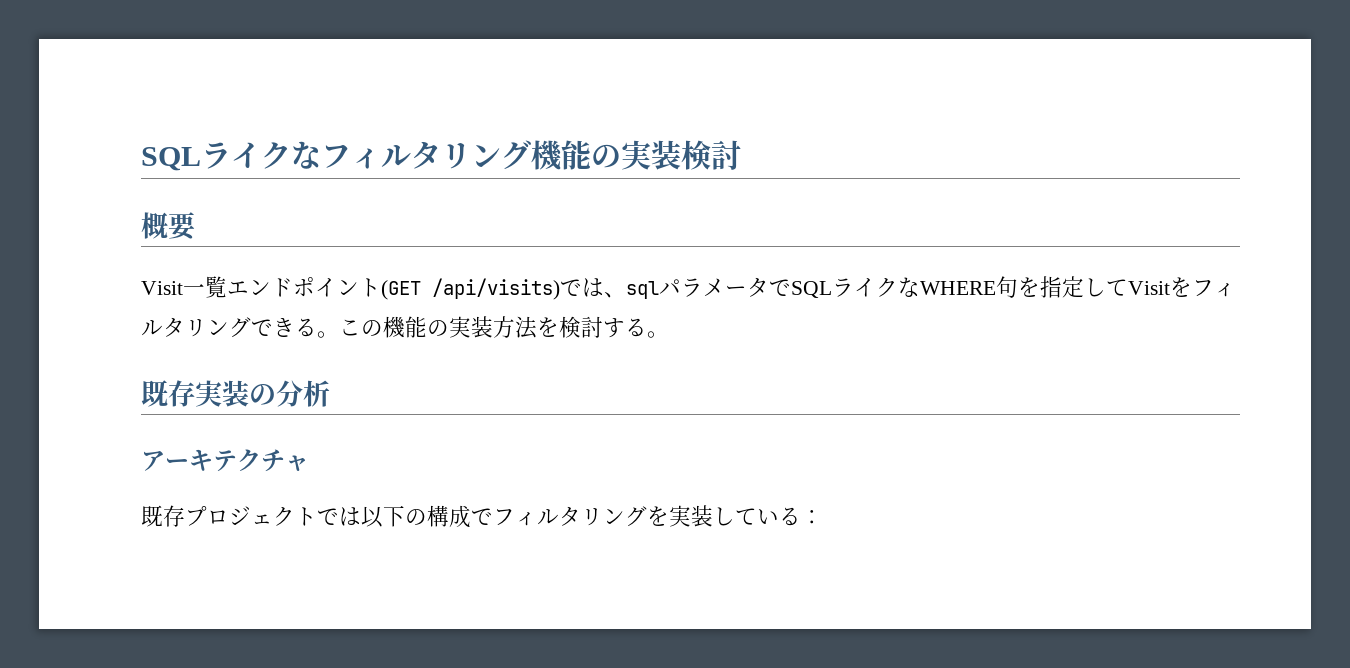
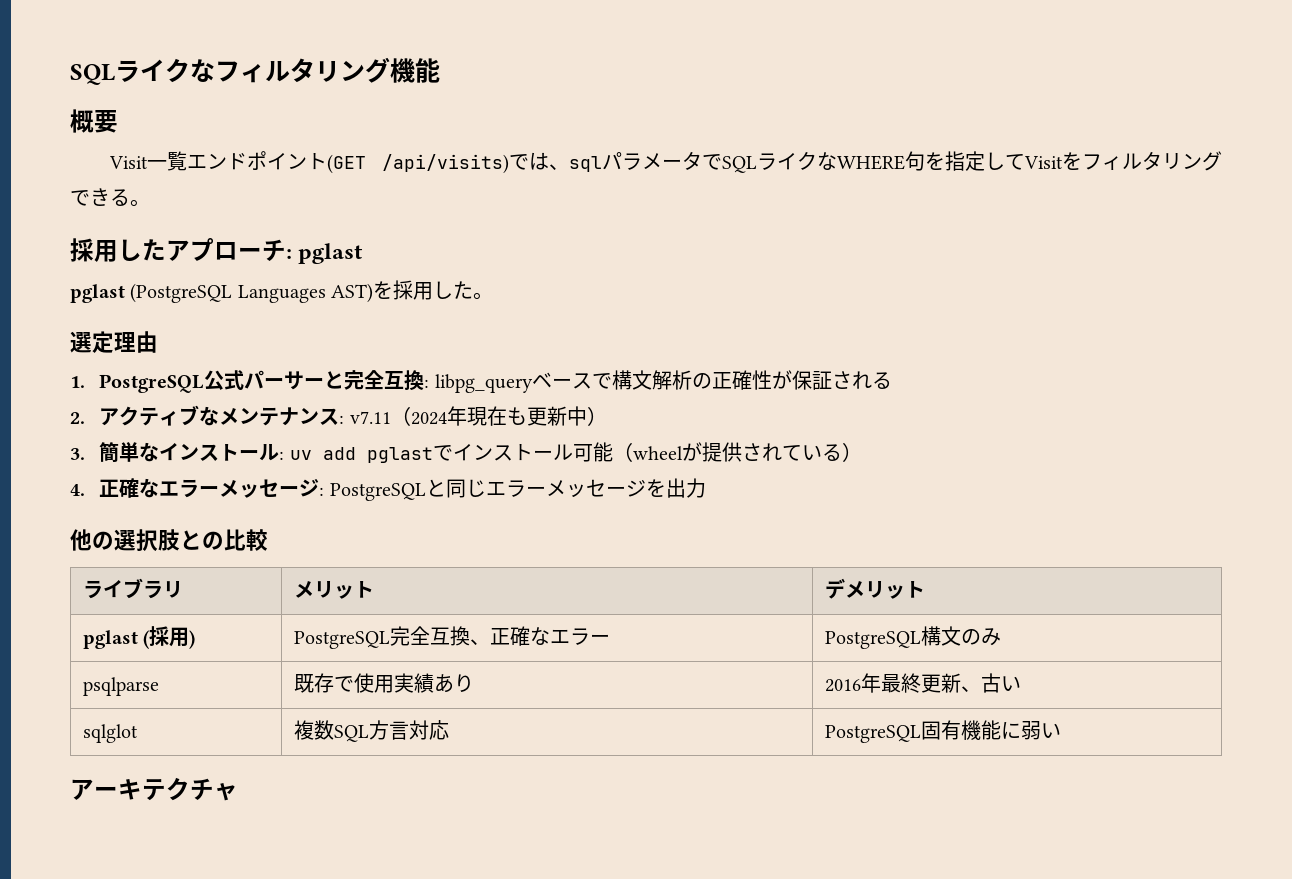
[591,140,741,170] の実装検討 -> (440, 70) none
[339,316,669,339] [141,380,330,407] [141,449,309,472] [141,505,823,528] この機能の実装方法を検討する。 // 既存実装の分析 // アーキテクチャ // 既存プロジェクトでは以下の構成でフィルタリングを実装している： -> [70,238,364,264] [70,280,494,303] [70,331,158,353] [70,370,892,393] [70,405,607,426] [70,442,862,463] [70,478,706,501] [70,529,268,552] [82,578,183,599] [293,581,374,599] [824,578,925,599] [82,626,196,649] [293,626,610,649] [824,626,1001,649] [82,677,159,696] [293,673,474,693] [824,673,1021,693] [82,724,138,743] [293,720,449,742] [824,720,1061,743] [70,777,238,801] // 採用したアプローチ: pglast // pglast (PostgreSQL Languages AST)を採用した。 // 選定理由 // 1. PostgreSQL公式パーサーと完全互換: libpg_queryベースで構文解析の正確性が保証される // 2.アクティブなメンテナンス: v7.11（2024年現在も更新中） // 3.簡単なインストール: uv add pglastでインストール可能（wheelが提供されている） // 4.正確なエラーメッセージ: PostgreSQLと同じエラーメッセージを出力 // 他の選択肢との比較 // ライブラリ | メリット | デメリット // pglast (採用) | PostgreSQL完全互換、正確なエラー | PostgreSQL構文のみ // psqlparse | 既存で使用実績あり | 2016年最終更新、古い // sqlglot | 複数SQL方言対応 | PostgreSQL固有機能に弱い // アーキテクチャ

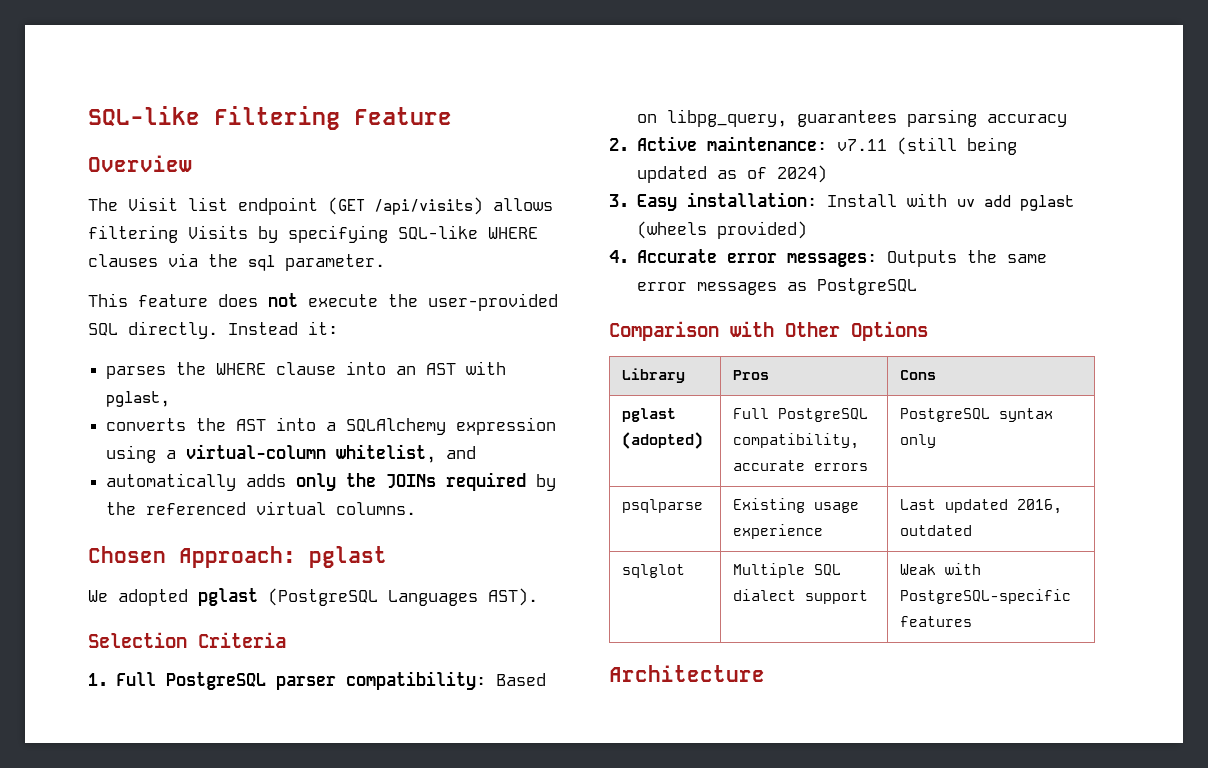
[70,57,440,85] [70,109,118,133] [109,151,1222,174] [70,188,150,207] [70,238,292,262] SQLライクなフィルタリング機能 // 概要 // Visit一覧エンドポイント(GET /api/visits)では、sqlパラメータでSQLライクなWHERE句を指定してVisitをフィルタリングできる。 // 採用したアプローチ: -> [88,106,452,130] [88,155,192,172] [88,197,553,215] [88,225,538,243] [88,253,385,271] [88,293,558,311] [88,321,338,339] [106,361,507,379] [106,391,171,407] [106,417,557,435] [106,444,477,463] [106,472,557,491] [106,501,417,515] [88,546,296,568] SQL-like Filtering Feature // Overview // The Visit list endpoint (GET /api/visits) allows filtering Visits by specifying SQL-like WHERE clauses via the sql parameter. // This feature does not execute the user-provided SQL directly. Instead it: // parses the WHERE clause into an AST with pglast, // converts the AST into a SQLAlchemy expression using a virtual-column whitelist, and // automatically adds only the JOINs required by the referenced virtual columns. // Chosen Approach:
(364, 253) none -> [88,589,188,606] We adopted
[331,280,494,303] [70,331,158,353] [70,370,892,393] [70,405,607,426] [70,442,862,463] [70,478,706,501] [70,529,268,552] [82,578,183,599] [293,581,374,599] [824,578,925,599] [82,626,196,649] [293,626,610,649] [824,626,1001,649] [82,677,159,696] [293,673,474,693] [824,673,1021,693] [82,724,138,743] [293,720,449,742] [824,720,1061,743] [70,777,238,801] AST)を採用した。 // 選定理由 // 1. PostgreSQL公式パーサーと完全互換: libpg_queryベースで構文解析の正確性が保証される // 2.アクティブなメンテナンス: v7.11（2024年現在も更新中） // 3.簡単なインストール: uv add pglastでインストール可能（wheelが提供されている） // 4.正確なエラーメッセージ: PostgreSQLと同じエラーメッセージを出力 // 他の選択肢との比較 // ライブラリ | メリット | デメリット // pglast (採用) | PostgreSQL完全互換、正確なエラー | PostgreSQL構文のみ // psqlparse | 既存で使用実績あり | 2016年最終更新、古い // sqlglot | 複数SQL方言対応 | PostgreSQL固有機能に弱い // アーキテクチャ -> [488,588,538,606] [88,632,286,648] [88,671,547,690] [637,109,1068,127] [609,136,1018,155] [637,165,828,183] [609,192,1075,211] [637,221,808,239] [609,249,1048,267] [637,278,918,295] [609,321,928,341] [622,368,686,383] [733,370,770,380] [900,370,937,380] [622,408,677,422] [622,432,704,449] [733,408,869,422] [733,433,860,449] [733,460,869,471] [900,408,1054,422] [900,434,937,448] [622,499,704,513] [733,498,860,513] [733,524,824,539] [900,499,1063,514] [900,525,973,536] [622,564,686,578] [733,563,842,578] [733,589,869,604] [900,563,982,575] [900,589,1072,604] [900,616,973,627] [609,665,765,682] AST). // Selection Criteria // 1. Full PostgreSQL parser compatibility: Based on libpg_query, guarantees parsing accuracy // 2. Active maintenance: v7.11 (still being updated as of 2024) // 3. Easy installation: Install with uv add pglast (wheels provided) // 4. Accurate error messages: Outputs the same error messages as PostgreSQL // Comparison with Other Options // Library | Pros | Cons // pglast (adopted) | Full PostgreSQL compatibility, accurate errors | PostgreSQL syntax only // psqlparse | Existing usage experience | Last updated 2016, outdated // sqlglot | Multiple SQL dialect support | Weak with PostgreSQL-specific features // Architecture

